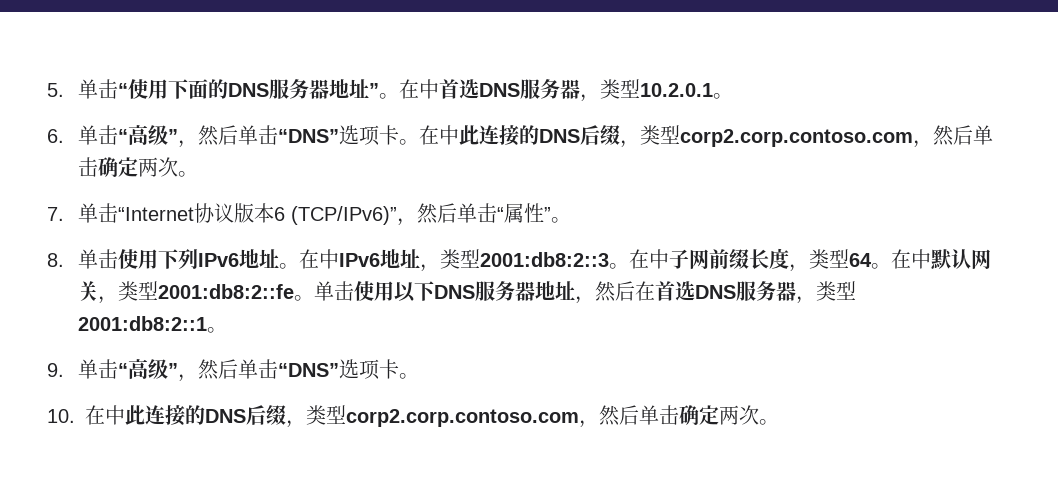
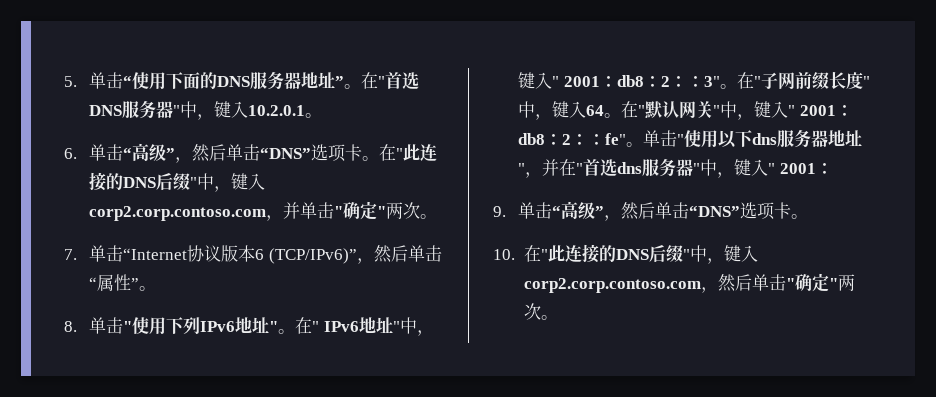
[419,79,641,102] 中首选DNS服务器，类型 -> [378,72,420,89] [89,100,249,120] "首选DNS服务器"中，键入
[439,125,994,148] [78,157,139,177] 中此连接的DNS后缀，类型corp2.corp.contoso.com，然后单击确定 -> [396,144,438,161] [89,172,266,192] [89,201,387,221] "此连接的DNS后缀"中，键入corp2.corp.contoso.com，并单击"确定"
(119, 259) none -> [123,321,133,332] "
[279,248,850,272] 。在中IPv6地址，类型2001:db8:2::3。在中子网前缀长度，类型 -> [269,317,435,336] [518,72,871,90] [518,101,587,120] "。在" IPv6地址"中，键入" 2001：db8：2：：3"。在"子网前缀长度"中，键入
[911,249,932,269] 中 -> [638,105,646,116] "
[98,281,355,304] ，类型2001:db8:2::fe。单击 -> [713,101,854,120] [518,130,685,147] "中，键入" 2001：db8：2：：fe"。单击"
[434,281,857,304] [78,316,228,333] DNS服务器地址，然后在首选DNS服务器，类型2001:db8:2::1。 -> [752,129,863,148] [518,158,834,178] dns服务器地址"，并在"首选dns服务器"中，键入" 2001：
[105,405,719,428] 中此连接的DNS后缀，类型corp2.corp.contoso.com，然后单击确定 -> [540,244,758,264] [523,273,838,293] "此连接的DNS后缀"中，键入corp2.corp.contoso.com，然后单击"确定"

